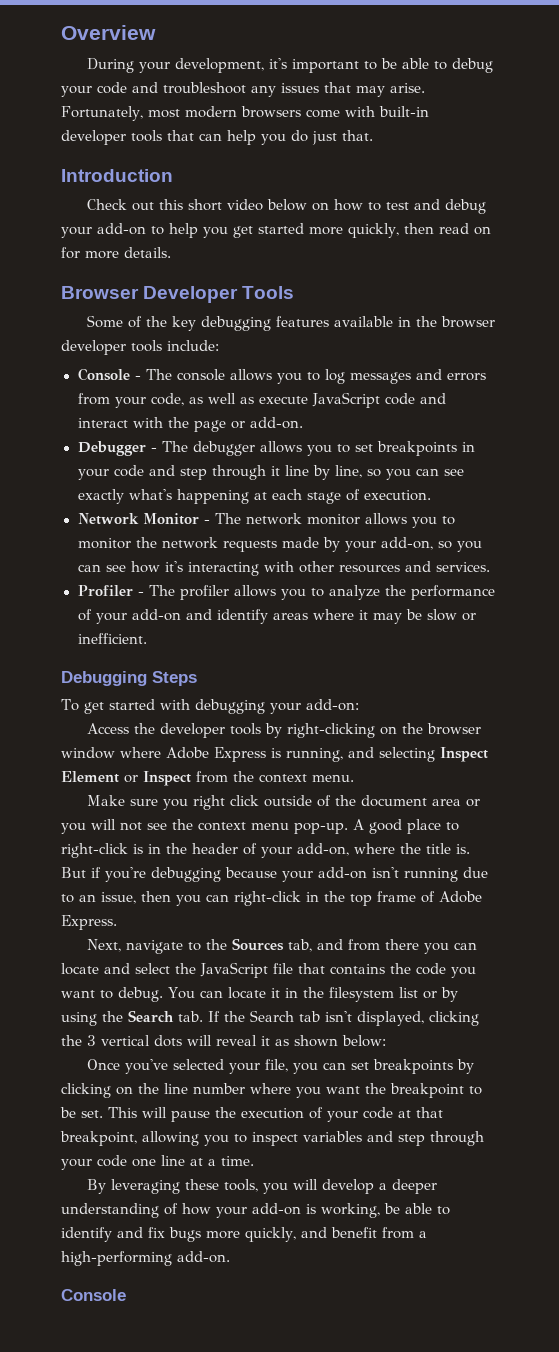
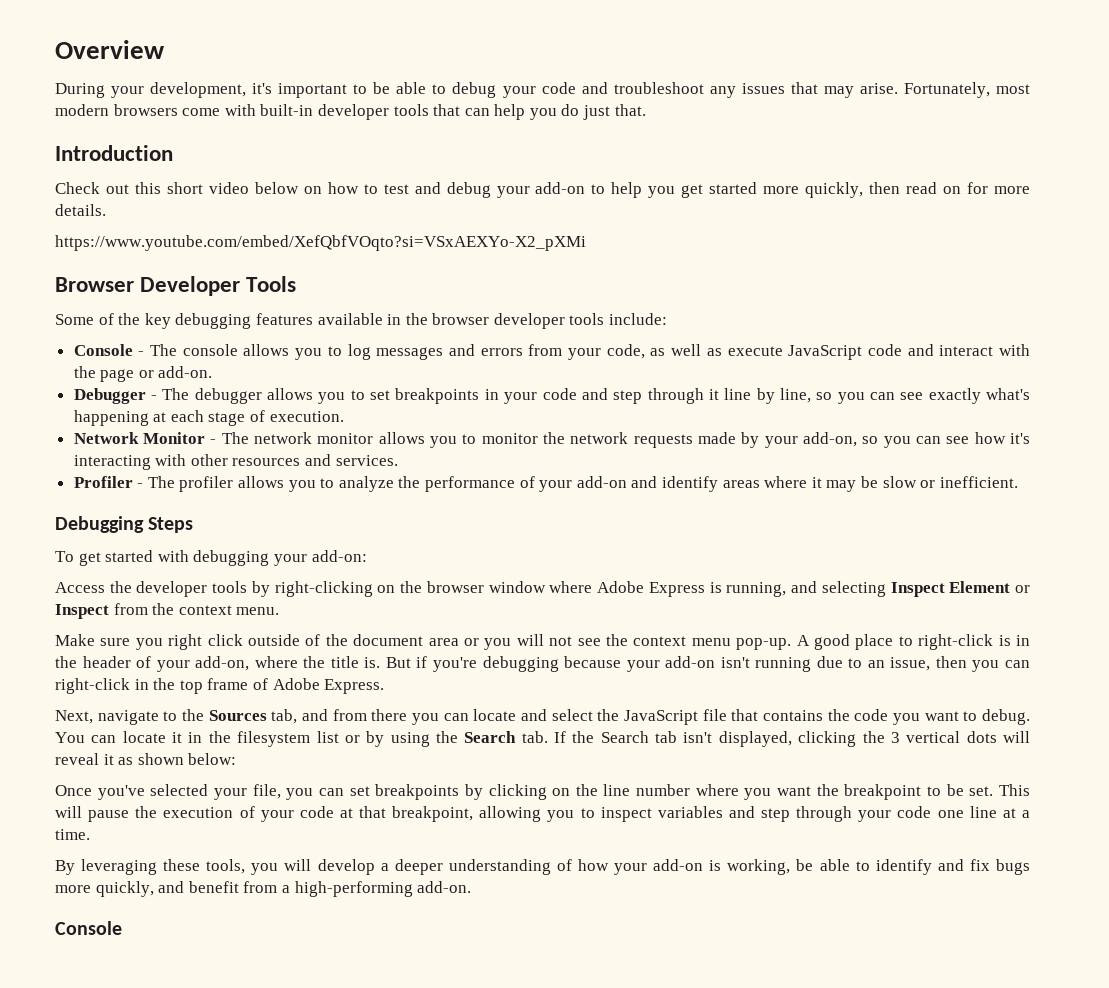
(171, 252) none -> [55,235,586,251] // https://www.youtube.com/embed/XefQbfVOqto?si=VSxAEXYo-X2_pXMi

